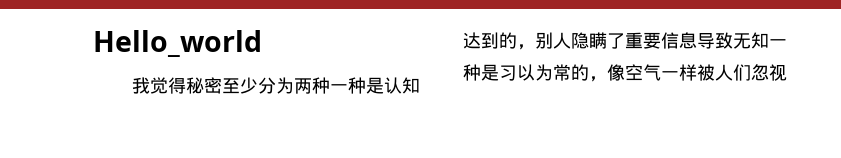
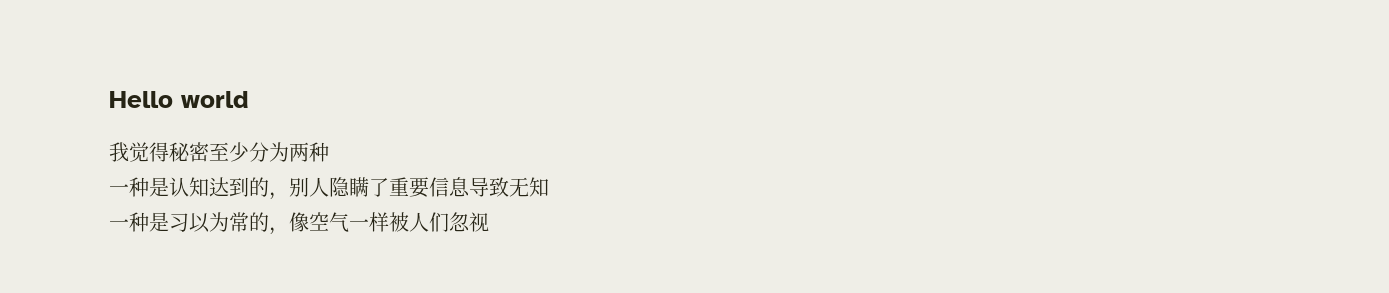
[93,30,262,57] Hello_world -> [109,91,249,108] Hello world
(331, 85) none -> (329, 152) //
(769, 40) none -> (549, 187) //

